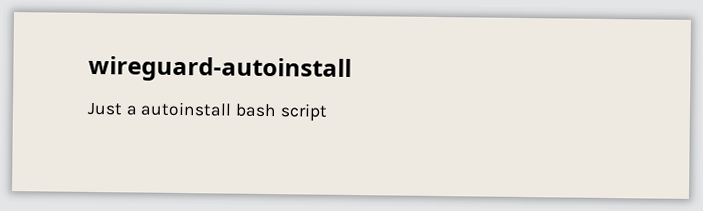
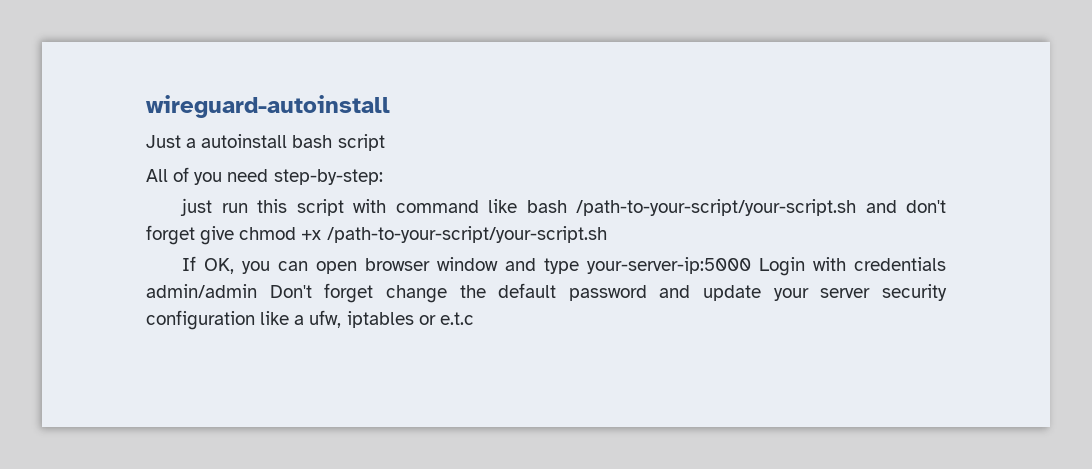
(328, 112) none -> [146,167,383,185] [180,198,946,216] [146,225,607,245] [182,256,946,276] [146,283,947,303] [146,310,474,330] // All of you need step-by-step: // just run this script with command like bash /path-to-your-script/your-script.sh and don't forget give chmod +x /path-to-your-script/your-script.sh // If OK, you can open browser window and type your-server-ip:5000 Login with credentials admin/admin Don't forget change the default password and update your server security configuration like a ufw, iptables or e.t.c

